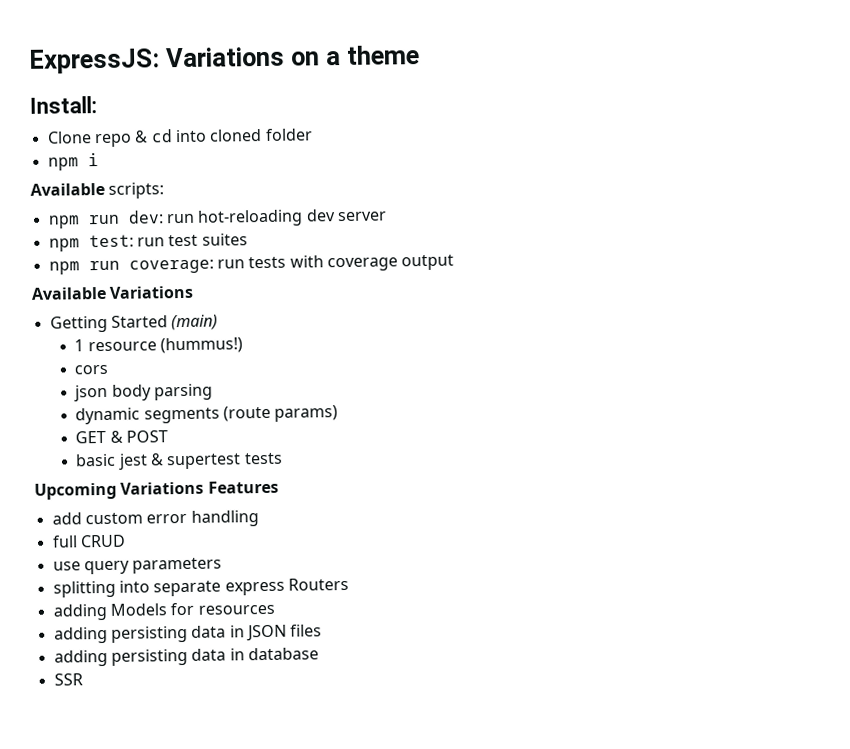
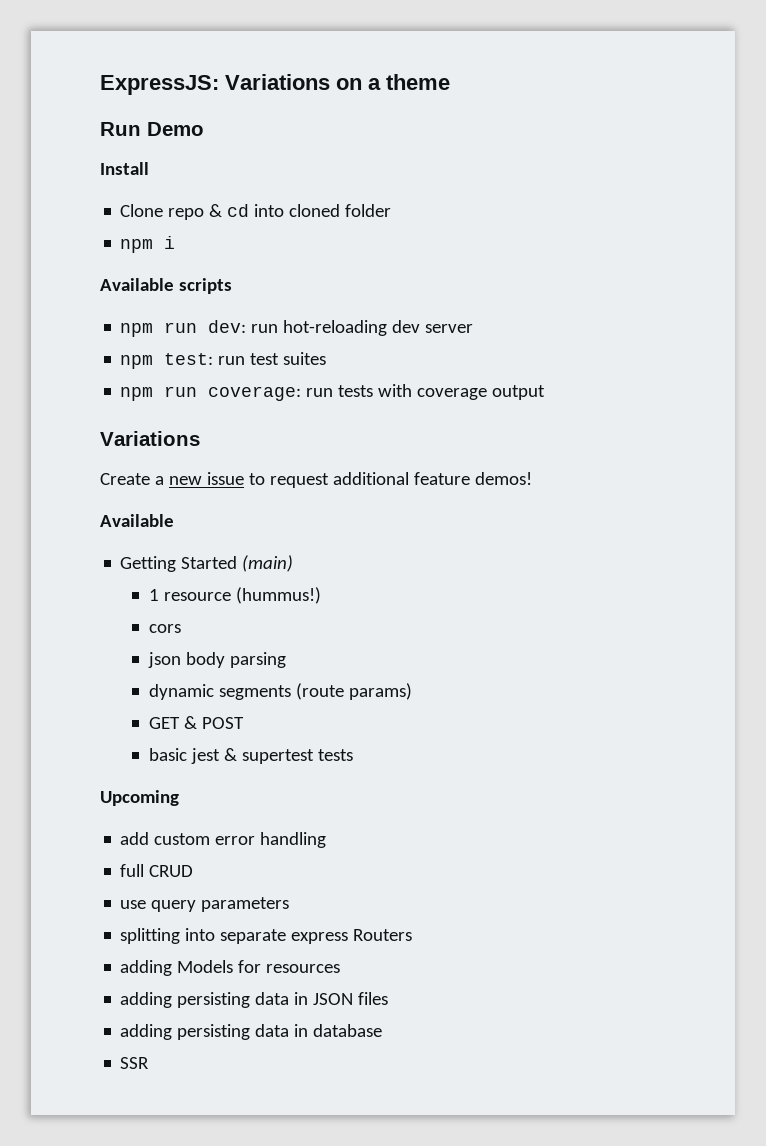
[29,96,97,114] Install: -> [100,122,204,136] [100,162,149,175] Run Demo // Install
[108,182,165,199] scripts: -> [178,278,232,294] scripts
[31,285,195,300] // Available Variations -> [100,431,200,446] [100,472,532,488] [100,514,174,527] // Variations // Create a new issue to request additional feature demos! // Available
[120,480,279,495] Variations Features -> (179, 798) none

